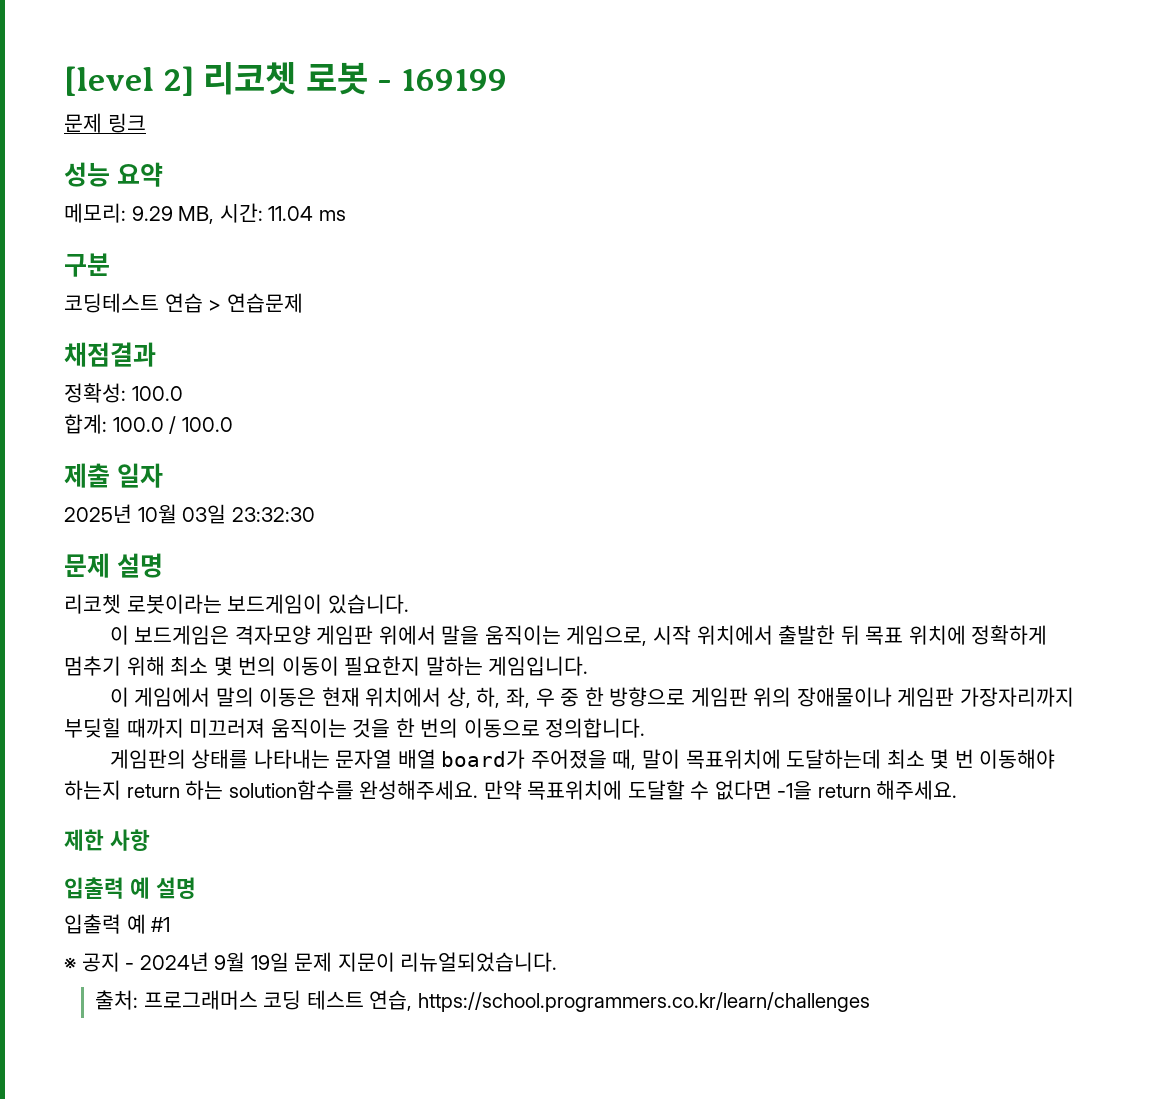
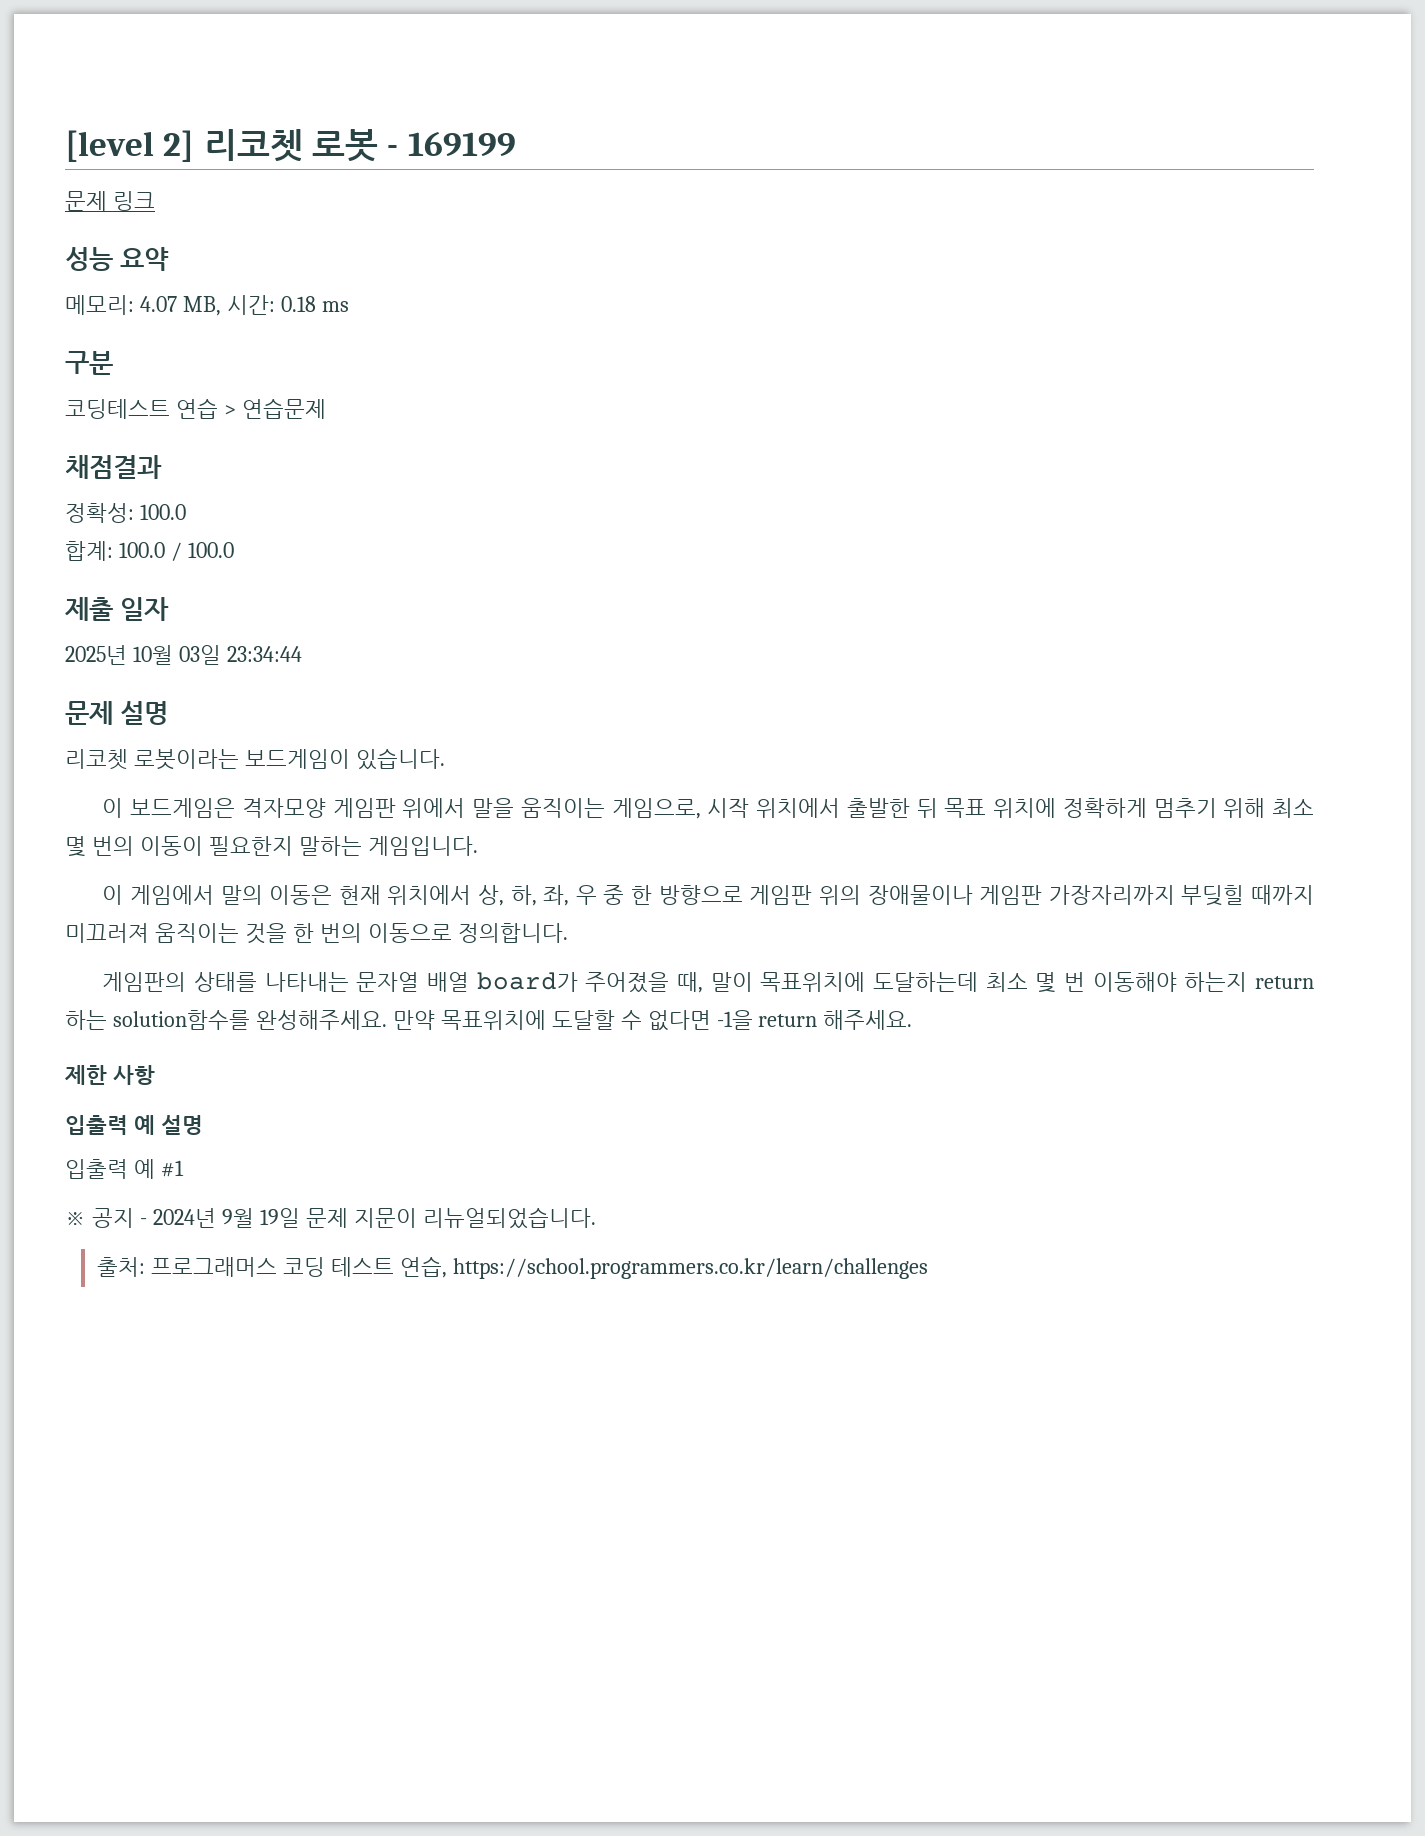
[131,206,173,221] 9.29 -> [139,296,177,312] 4.07
[268,206,314,221] 11.04 -> [280,296,316,312] 0.18
[231,507,315,522] 23:32:30 -> [226,646,302,662] 23:34:44

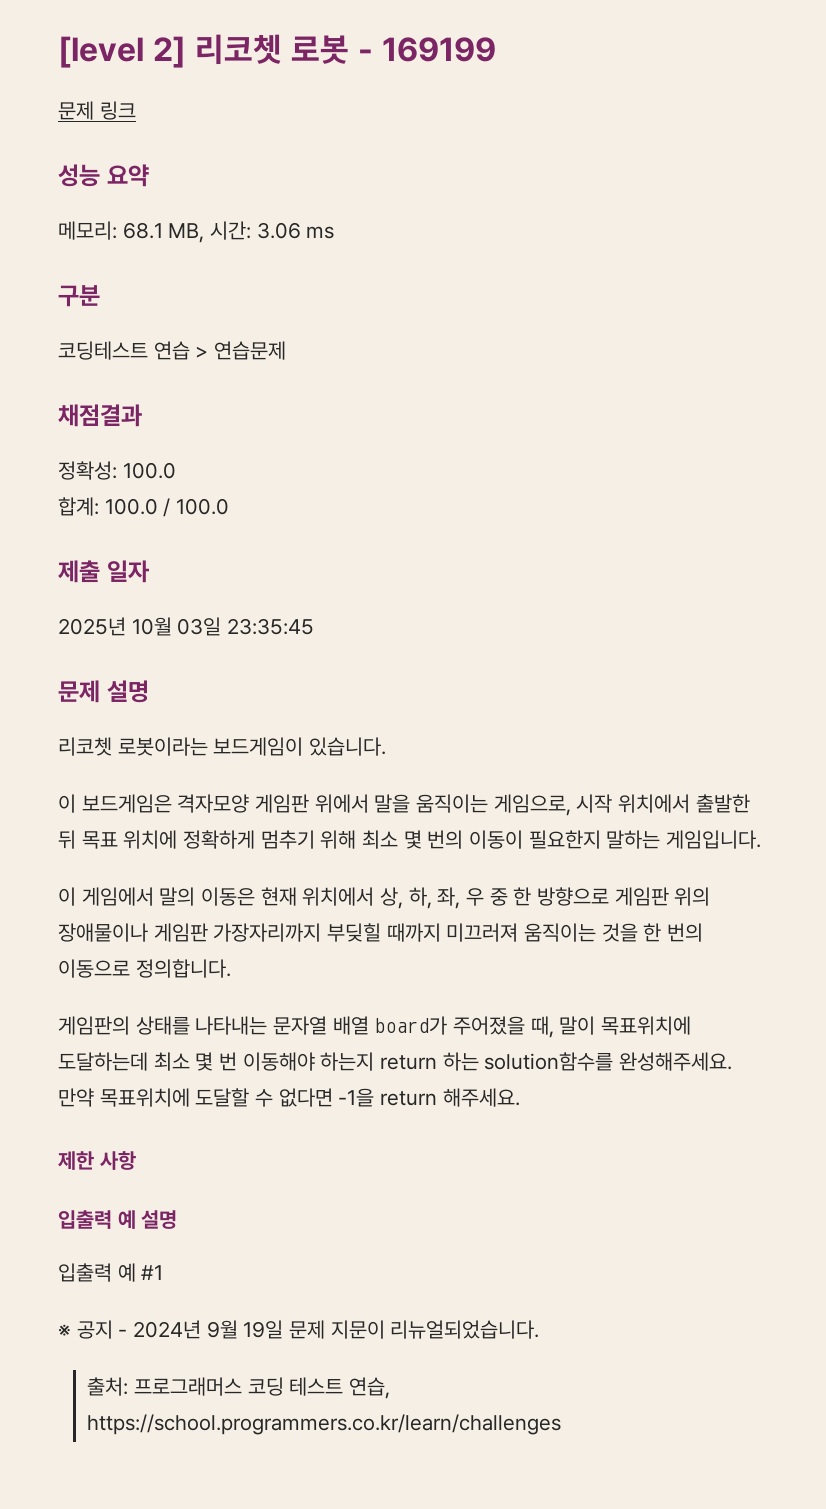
[139,296,177,312] 4.07 -> [122,222,163,239] 68.1
[280,296,316,312] 0.18 -> [256,222,301,239] 3.06
[226,646,302,662] 23:34:44 -> [227,618,315,635] 23:35:45

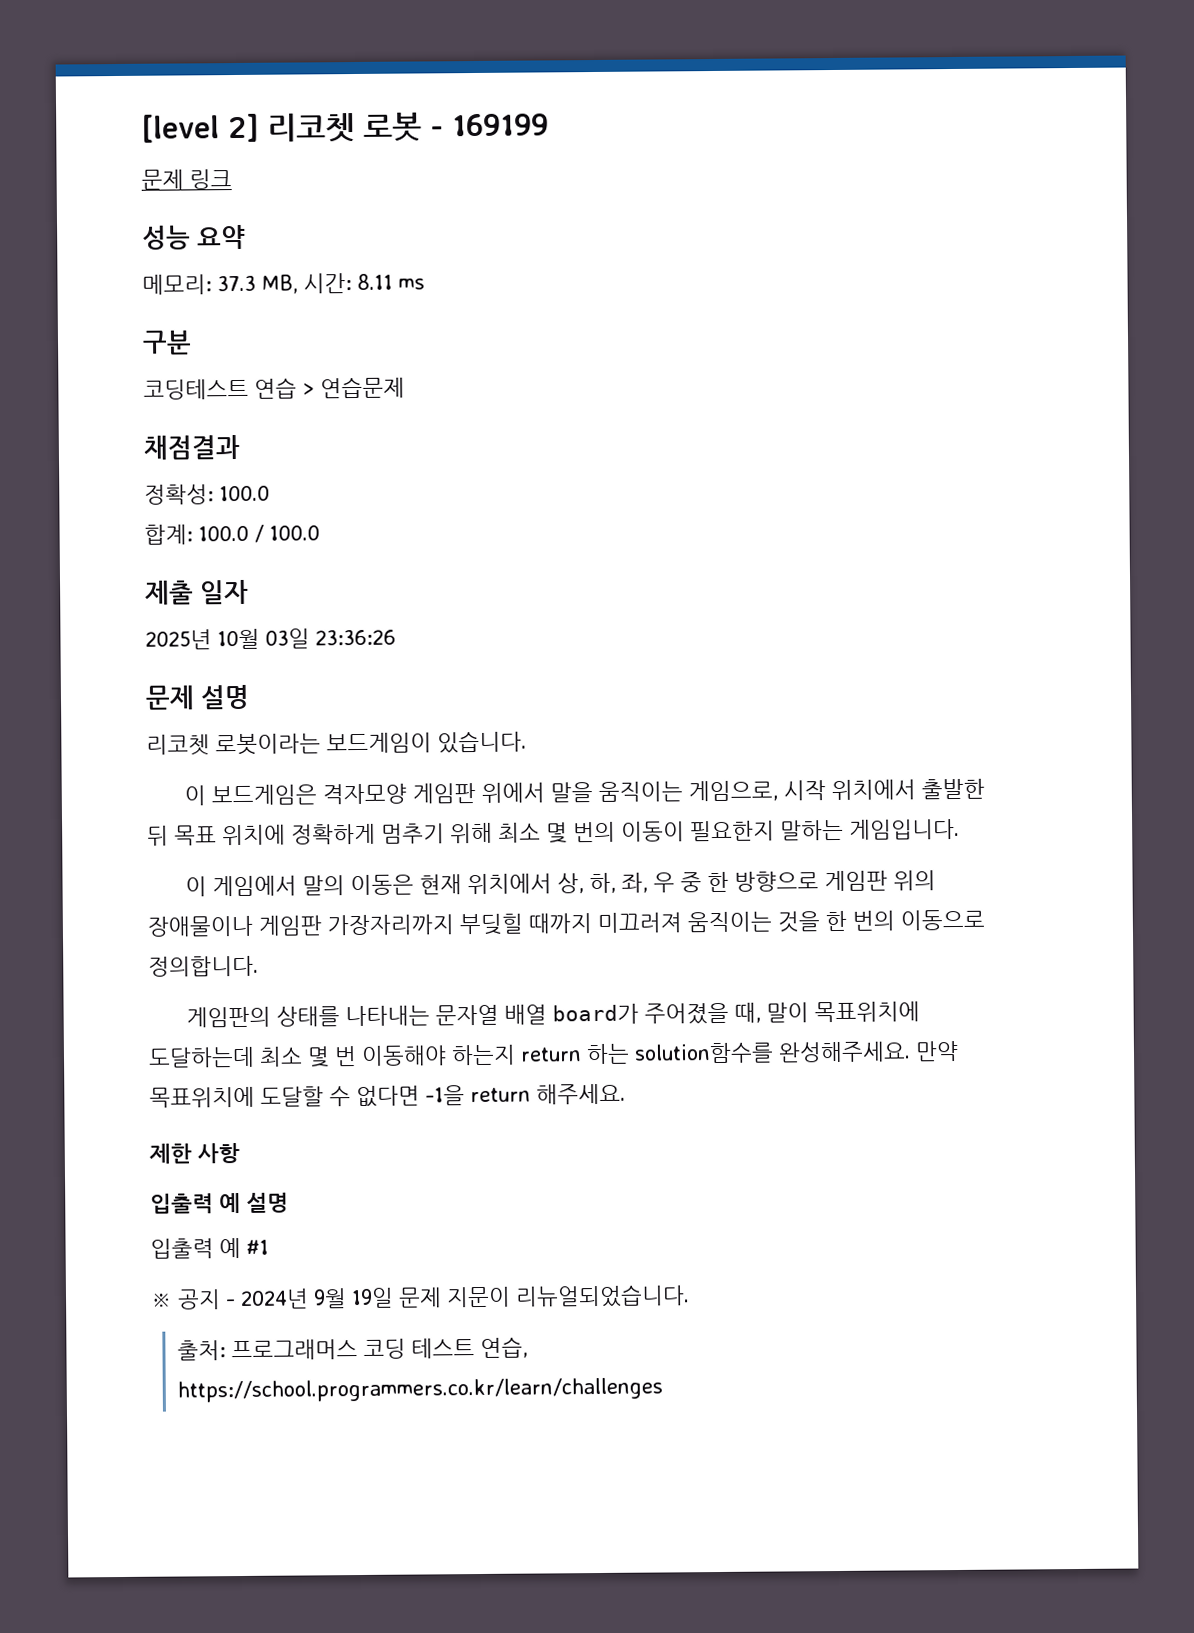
[122,222,163,239] 68.1 -> [217,275,256,292] 37.3
[256,222,301,239] 3.06 -> [356,273,393,290] 8.11
[227,618,315,635] 23:35:45 -> [315,629,396,646] 23:36:26

